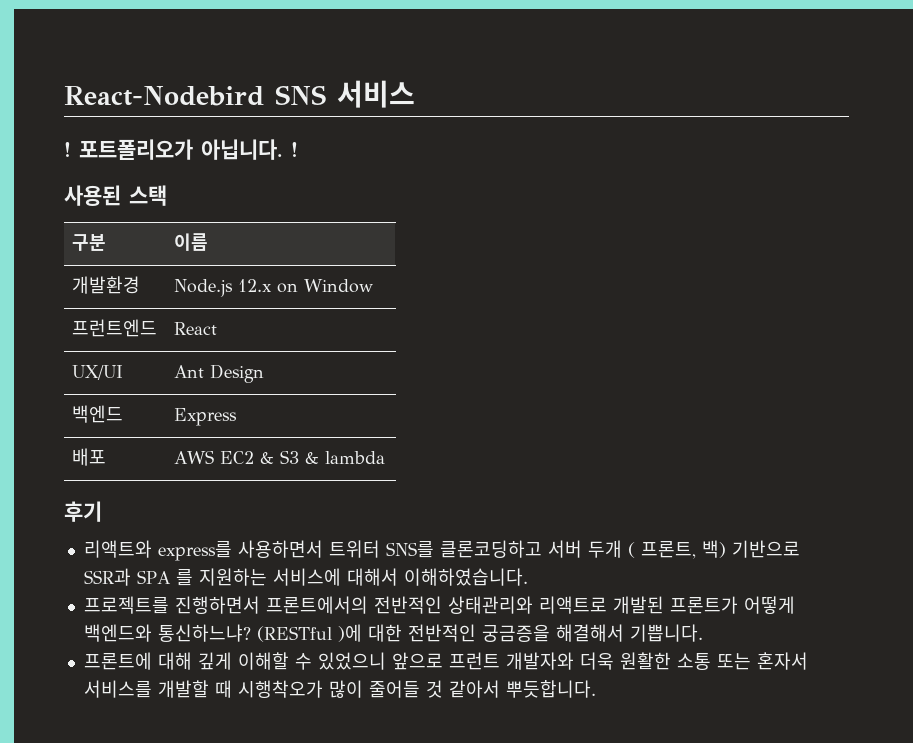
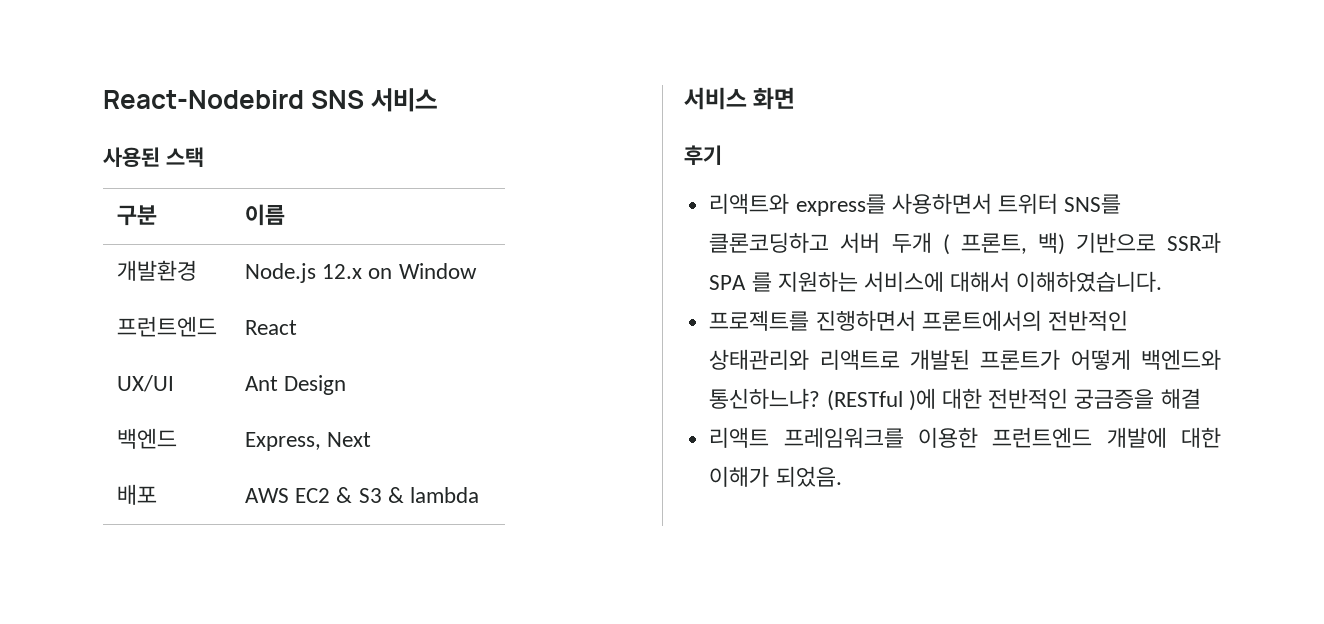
[64,139,298,160] // ! 포트폴리오가 아닙니다. ! -> (438, 100) none
[174,408,238,426] Express -> [244,432,372,451] Express, Next
(386, 457) none -> [684,87,796,110] // 서비스 화면
[555,624,703,642] [83,652,808,670] [83,680,596,698] 해결해서 기쁩니다. // 프론트에 대해 깊게 이해할 수 있었으니 앞으로 프런트 개발자와 더욱 원활한 소통 또는 혼자서 서비스를 개발할 때 시행착오가 많이 줄어들 것 같아서 뿌듯합니다. -> [1160,388,1201,409] [709,427,1221,448] [709,466,842,487] 해결 // 리액트 프레임워크를 이용한 프런트엔드 개발에 대한 이해가 되었음.

